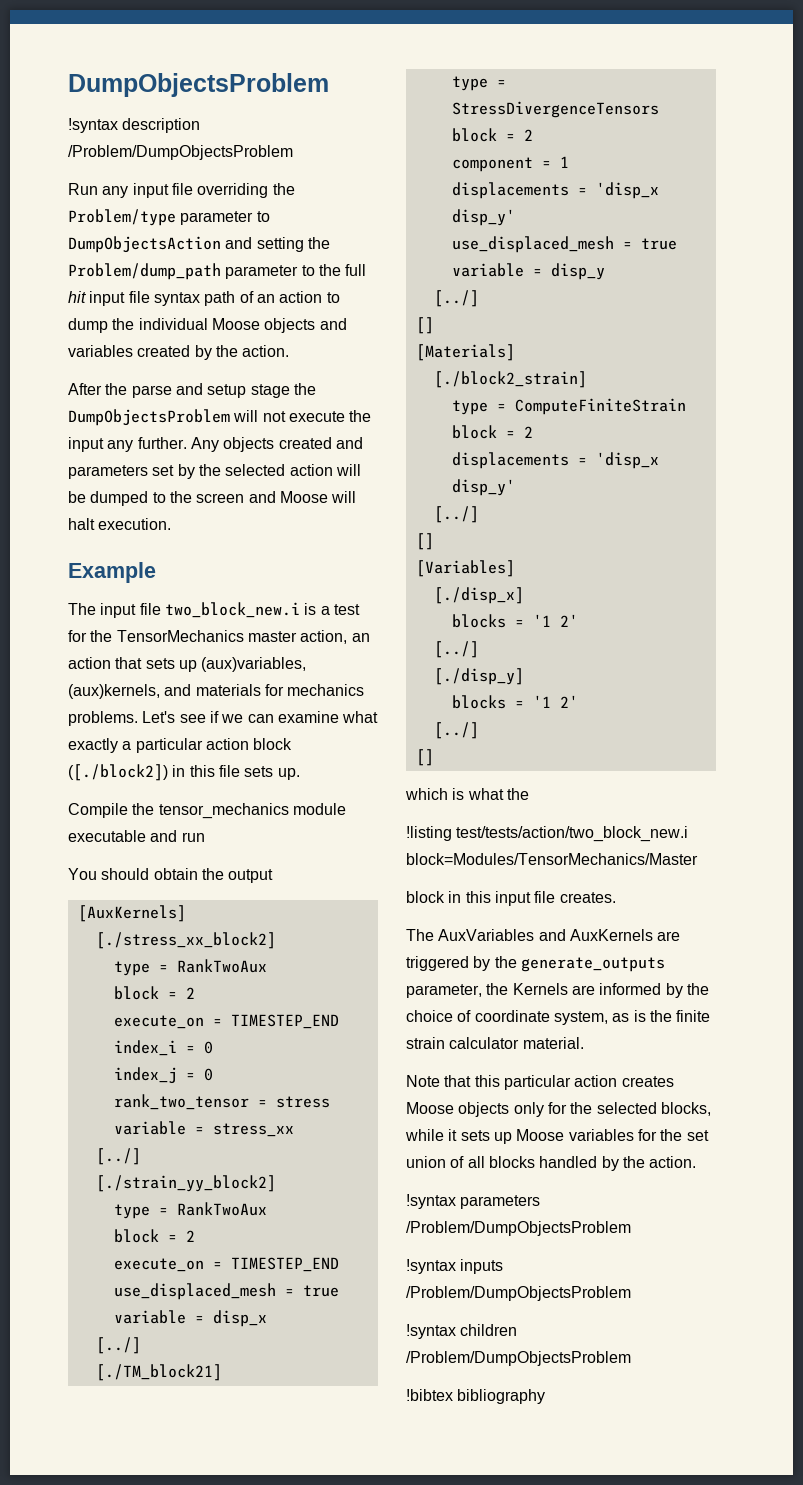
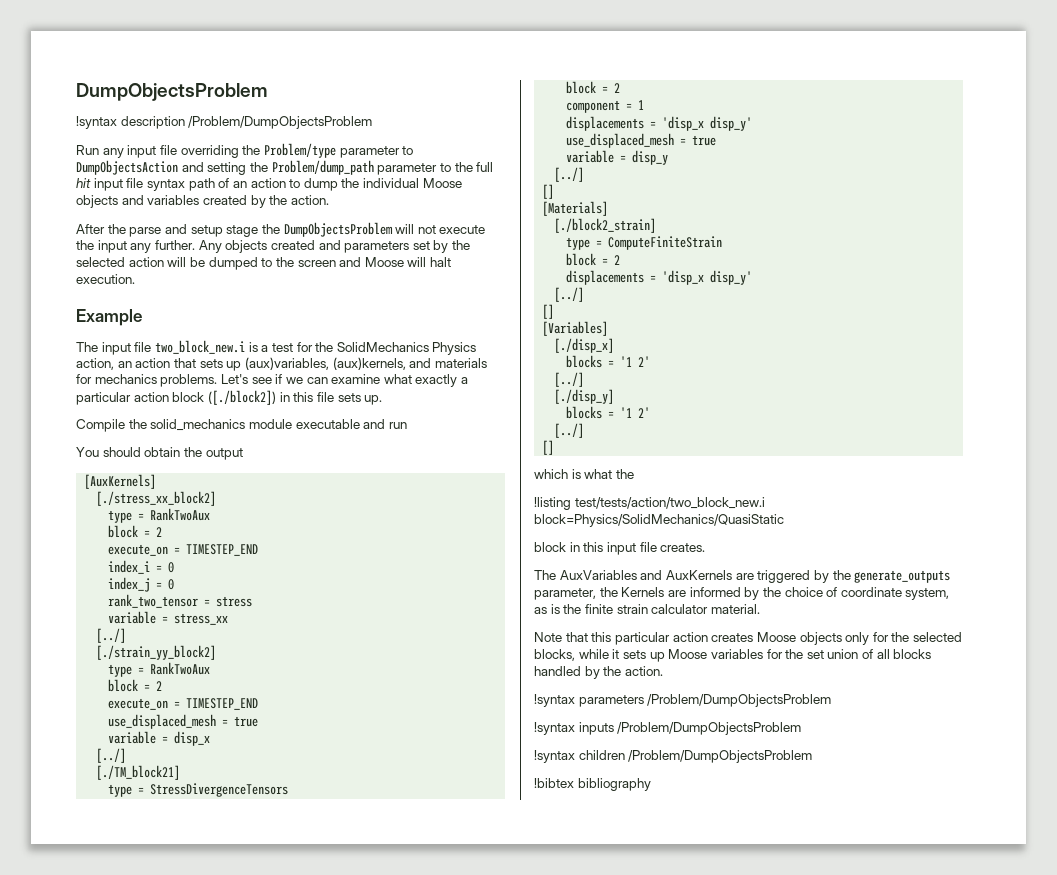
[116,630,297,642] TensorMechanics master -> [336,342,477,355] SolidMechanics Physics
[158,803,289,819] tensor_mechanics -> [150,419,246,431] solid_mechanics
[406,853,698,865] block=Modules/TensorMechanics/Master -> [534,514,784,527] block=Physics/SolidMechanics/QuasiStatic

